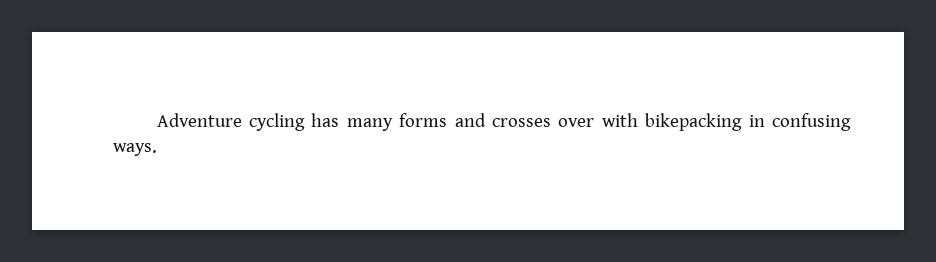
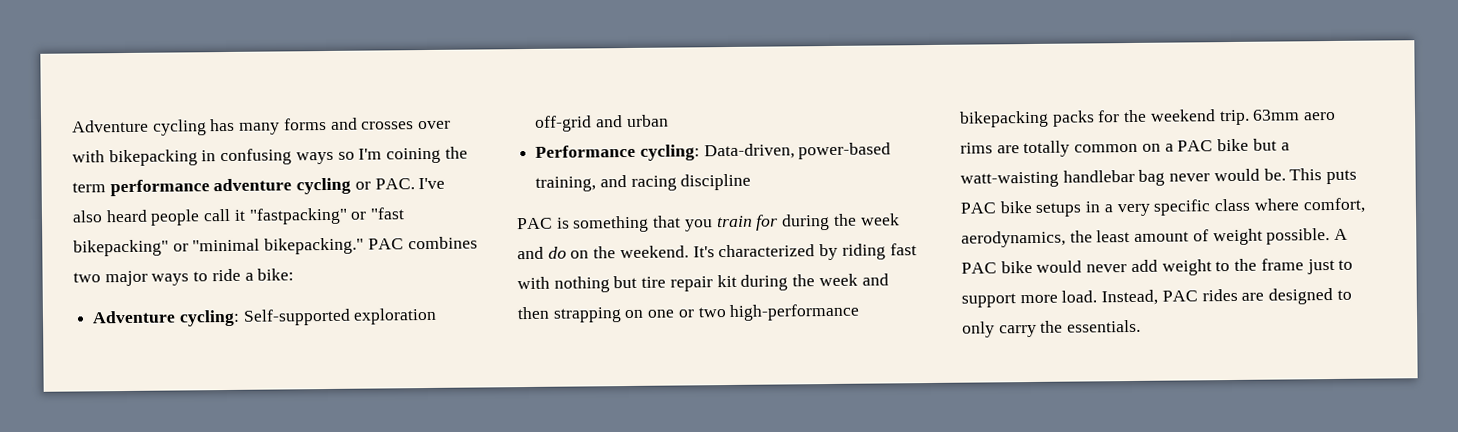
[113,143,157,156] ways. -> [295,146,468,165] [72,177,446,197] [72,207,406,226] [73,236,478,257] [73,268,295,287] [92,307,438,327] [534,114,669,132] [535,142,892,161] [535,173,752,192] [517,213,900,233] [517,243,917,261] [517,273,889,293] [517,303,861,323] [959,109,1337,128] [960,138,1290,158] [960,168,1358,188] [960,197,1365,217] [961,228,1349,248] [961,258,1354,276] [961,287,1352,308] [962,319,1142,338] ways so I'm coining the term performance adventure cycling or PAC. I've also heard people call it "fastpacking" or "fast bikepacking" or "minimal bikepacking." PAC combines two major ways to ride a bike: // Adventure cycling: Self-supported exploration off-grid and urban // Performance cycling: Data-driven, power-based training, and racing discipline // PAC is something that you train for during the week and do on the weekend. It's characterized by riding fast with nothing but tire repair kit during the week and then strapping on one or two high-performance bikepacking packs for the weekend trip. 63mm aero rims are totally common on a PAC bike but a watt-waisting handlebar bag never would be. This puts PAC bike setups in a very specific class where comfort, aerodynamics, the least amount of weight possible. A PAC bike would never add weight to the frame just to support more load. Instead, PAC rides are designed to only carry the essentials.

